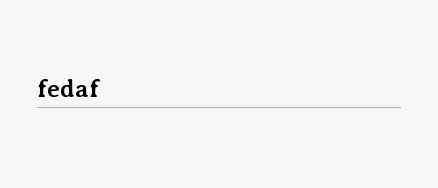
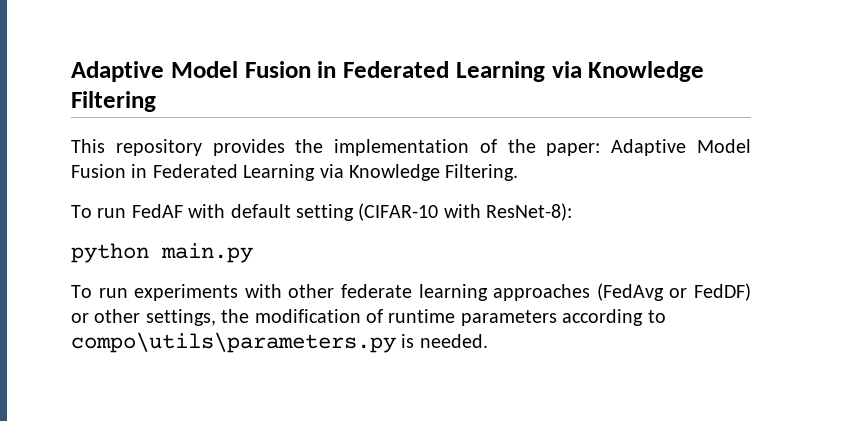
[37,79,100,97] fedaf -> [71,61,705,82] [71,91,156,112] [71,139,751,156] [71,164,519,181] [71,203,573,221] [71,243,253,263] [71,283,752,301] [71,309,666,326] [71,332,488,353] Adaptive Model Fusion in Federated Learning via Knowledge Filtering // This repository provides the implementation of the paper: Adaptive Model Fusion in Federated Learning via Knowledge Filtering. // To run FedAF with default setting (CIFAR-10 with ResNet-8): // python main.py // To run experiments with other federate learning approaches (FedAvg or FedDF) or other settings, the modification of runtime parameters according to compo\utils\parameters.py is needed.

